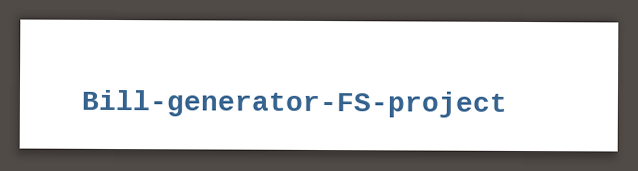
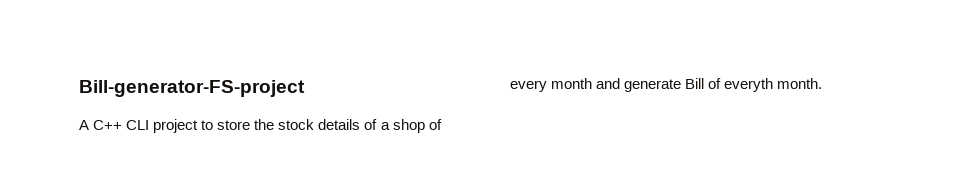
(507, 103) none -> [79,119,442,133] [510,78,823,92] // A C++ CLI project to store the stock details of a shop of every month and generate Bill of everyth month.

